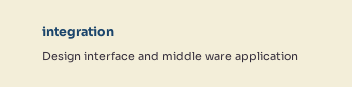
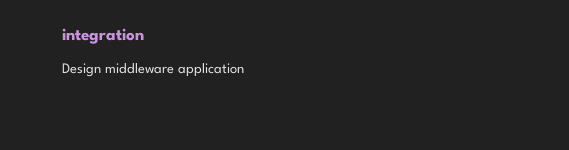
[84,51,232,61] interface and middle ware -> [105,63,174,74] middleware

